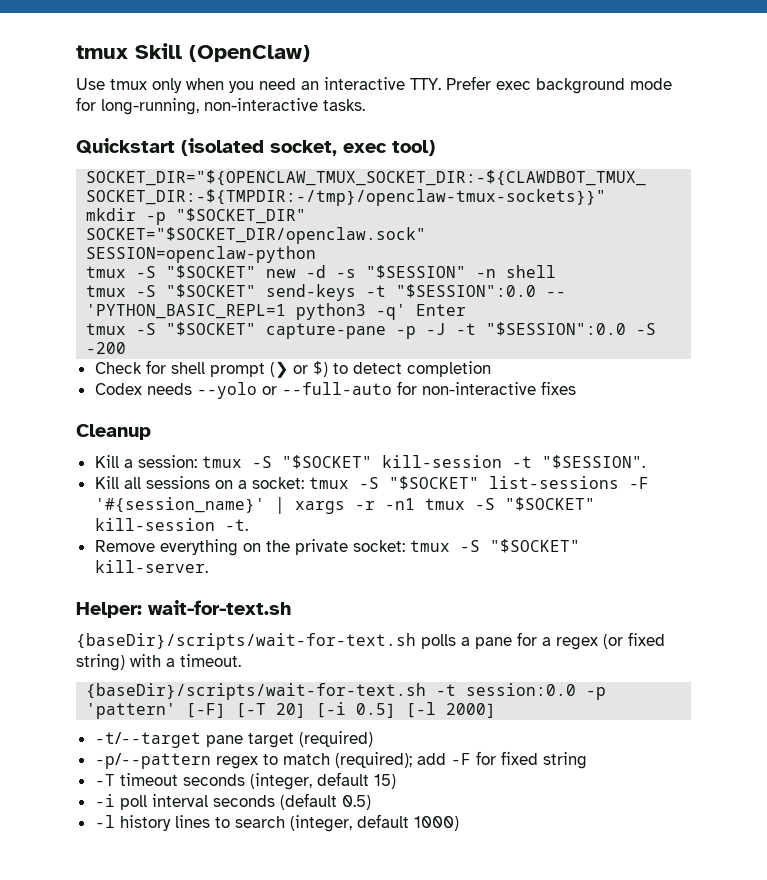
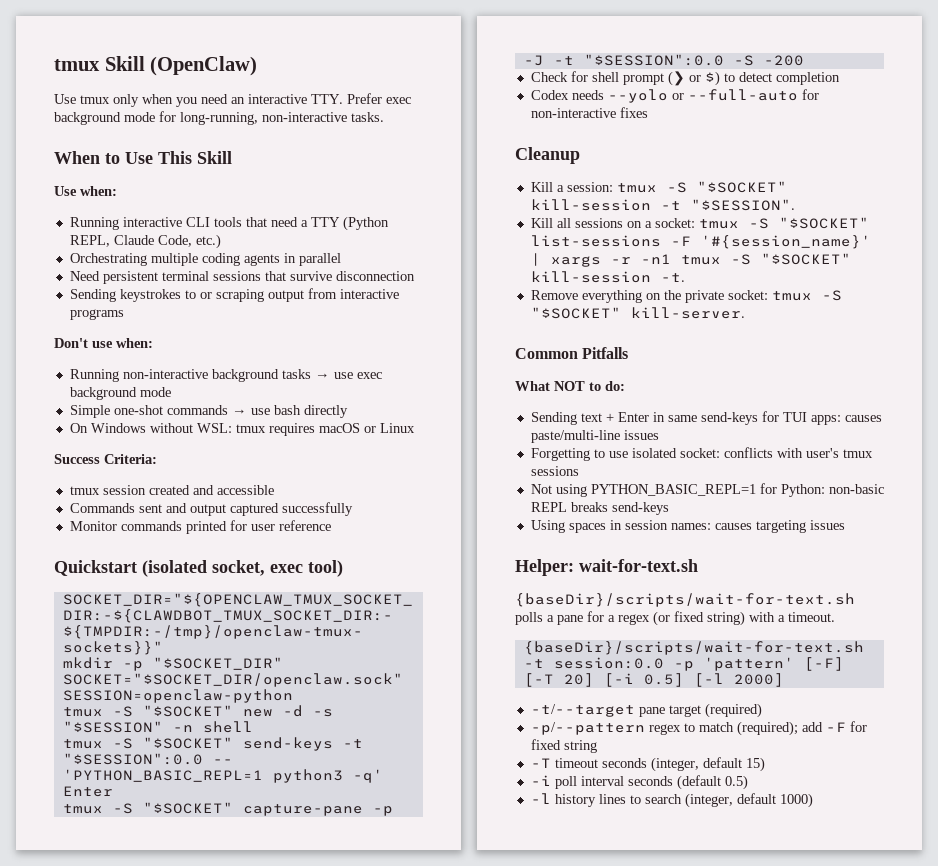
(365, 105) none -> [54,151,232,164] [54,186,117,196] [69,216,389,231] [69,234,221,249] [69,253,341,266] [69,271,415,284] [69,288,399,302] [69,309,124,320] [54,338,153,348] [69,369,382,382] [69,387,171,400] [69,405,348,418] [69,423,415,436] [54,454,157,464] [69,485,274,495] [69,502,353,516] [69,520,331,534] // When to Use This Skill // Use when: // Running interactive CLI tools that need a TTY (Python REPL, Claude Code, etc.) // Orchestrating multiple coding agents in parallel // Need persistent terminal sessions that survive disconnection // Sending keystrokes to or scraping output from interactive programs // Don't use when: // Running non-interactive background tasks → use exec background mode // Simple one-shot commands → use bash directly // On Windows without WSL: tmux requires macOS or Linux // Success Criteria: // tmux session created and accessible // Commands sent and output captured successfully // Monitor commands printed for user reference
(208, 566) none -> [515,347,629,359] [515,381,625,391] [530,411,882,425] [530,430,659,443] [530,447,873,461] [530,466,579,476] [530,483,884,497] [530,502,669,515] [530,520,845,533] // Common Pitfalls // What NOT to do: // Sending text + Enter in same send-keys for TUI apps: causes paste/multi-line issues // Forgetting to use isolated socket: conflicts with user's tmux sessions // Not using PYTHON_BASIC_REPL=1 for Python: non-basic REPL breaks send-keys // Using spaces in session names: causes targeting issues

